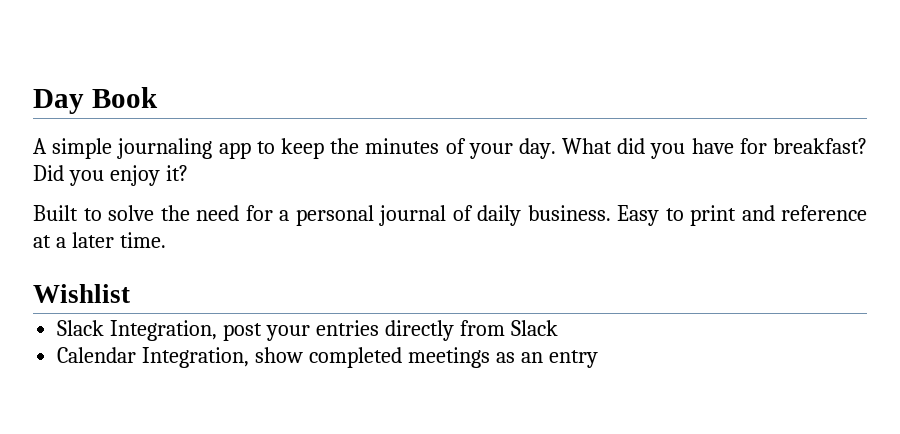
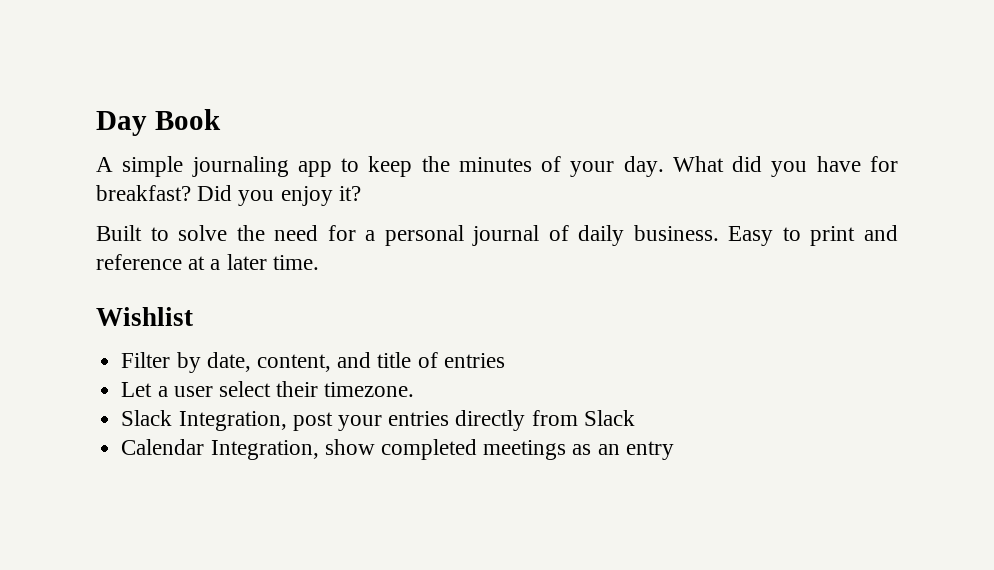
(130, 293) none -> [121,352,505,373] [121,381,415,397] // Filter by date, content, and title of entries // Let a user select their timezone.

